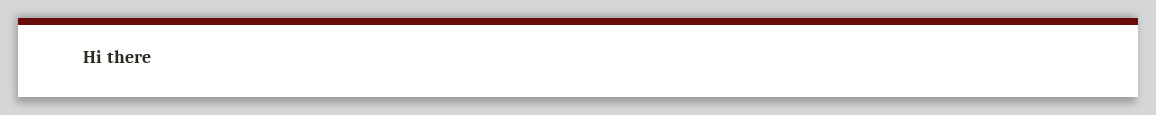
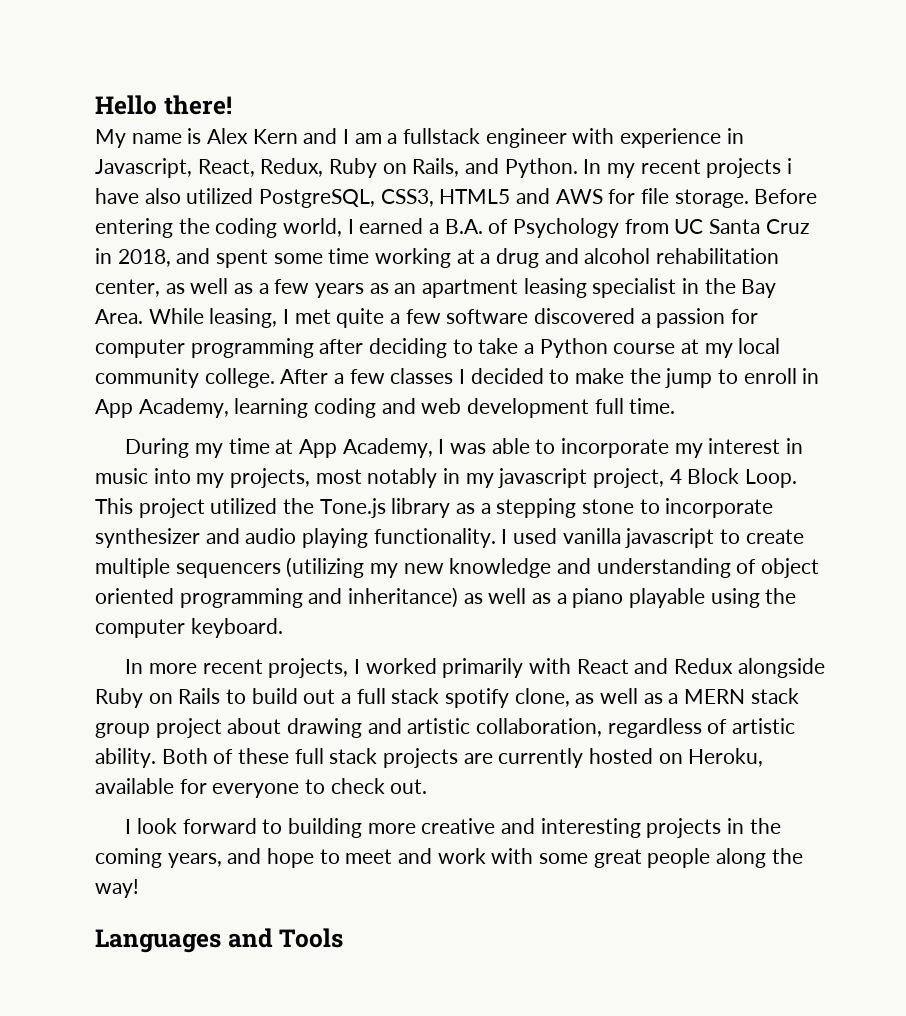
[83,50,151,63] Hi there -> [95,95,232,115] [95,128,744,148] [95,158,793,178] [95,188,818,208] [95,218,809,238] [95,248,780,268] [95,278,777,298] [95,308,759,328] [95,338,781,358] [95,368,820,388] [95,398,676,418] [125,438,803,458] [95,468,798,488] [95,498,774,518] [95,528,804,548] [95,557,820,578] [95,587,797,608] [95,618,283,638] [125,658,825,678] [95,688,799,708] [95,718,796,738] [95,748,764,768] [95,778,428,798] [125,818,781,838] [95,848,803,868] [95,879,139,898] [95,928,344,953] Hello there! // My name is Alex Kern and I am a fullstack engineer with experience in Javascript, React, Redux, Ruby on Rails, and Python. In my recent projects i have also utilized PostgreSQL, CSS3, HTML5 and AWS for file storage. Before entering the coding world, I earned a B.A. of Psychology from UC Santa Cruz in 2018, and spent some time working at a drug and alcohol rehabilitation center, as well as a few years as an apartment leasing specialist in the Bay Area. While leasing, I met quite a few software discovered a passion for computer programming after deciding to take a Python course at my local community college. After a few classes I decided to make the jump to enroll in App Academy, learning coding and web development full time. // During my time at App Academy, I was able to incorporate my interest in music into my projects, most notably in my javascript project, 4 Block Loop. This project utilized the Tone.js library as a stepping stone to incorporate synthesizer and audio playing functionality. I used vanilla javascript to create multiple sequencers (utilizing my new knowledge and understanding of object oriented programming and inheritance) as well as a piano playable using the computer keyboard. // In more recent projects, I worked primarily with React and Redux alongside Ruby on Rails to build out a full stack spotify clone, as well as a MERN stack group project about drawing and artistic collaboration, regardless of artistic ability. Both of these full stack projects are currently hosted on Heroku, available for everyone to check out. // I look forward to building more creative and interesting projects in the coming years, and hope to meet and work with some great people along the way! // Languages and Tools

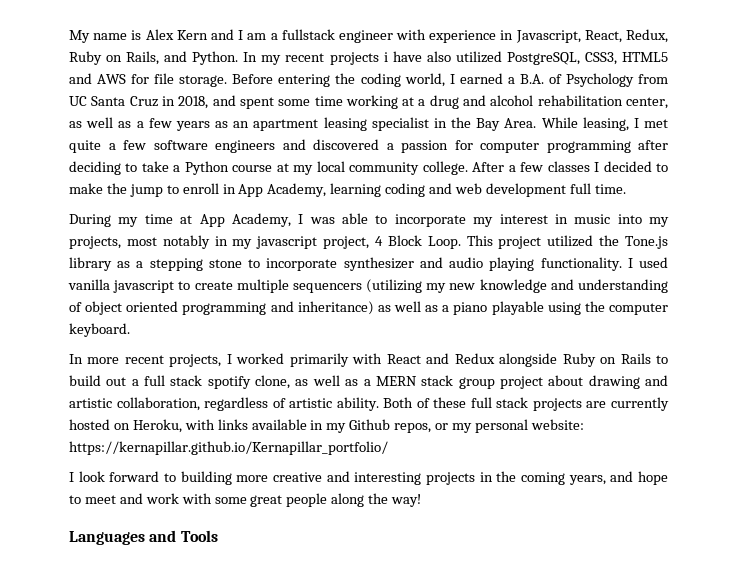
[95,95,232,115] Hello there! // -> (69, 36) none
(529, 316) none -> [215,139,306,153] engineers and
[95,778,428,798] available for everyone to check out. -> [184,419,584,433] [69,441,388,455] with links available in my Github repos, or my personal website: https://kernapillar.github.io/Kernapillar_portfolio/

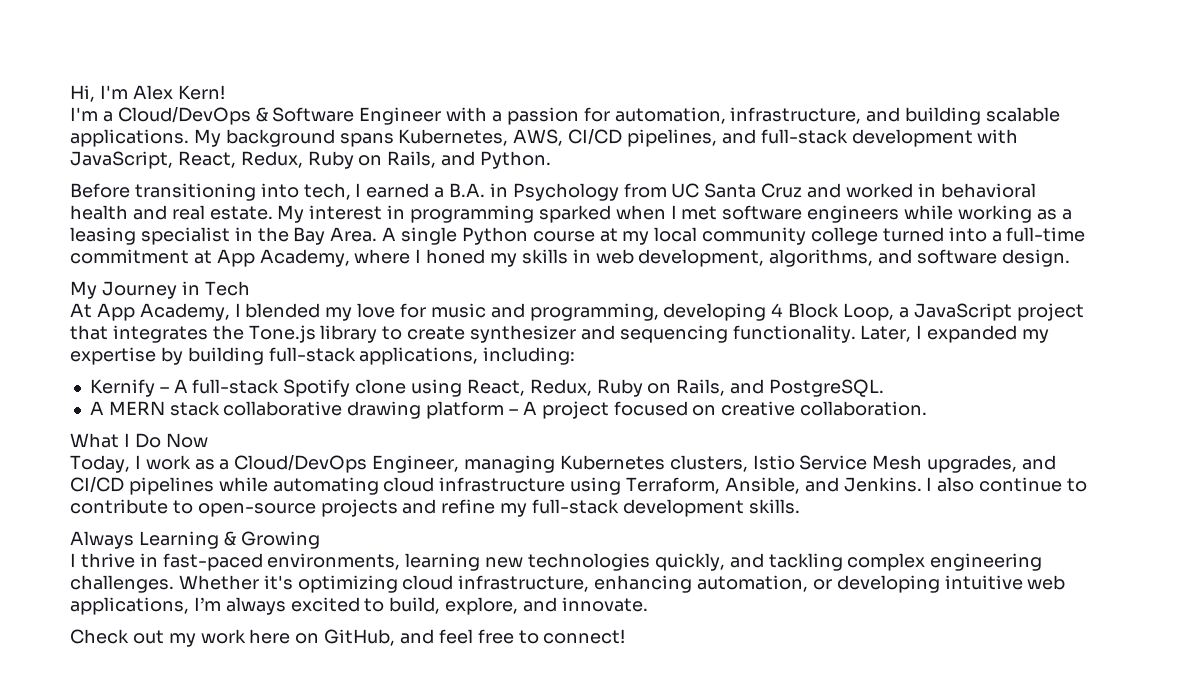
[69,29,581,43] My name is Alex Kern and I am a fullstack engineer with experience in Javascript, -> [70,85,225,102] [70,106,1061,125] [70,128,1019,147] [70,151,173,169] Hi, I'm Alex Kern! // I'm a Cloud/DevOps & Software Engineer with a passion for automation, infrastructure, and building scalable applications. My background spans Kubernetes, AWS, CI/CD pipelines, and full-stack development with JavaScript,
[243,51,668,65] [69,73,445,87] In my recent projects i have also utilized PostgreSQL, CSS3, HTML5 and AWS for file storage. Before entering the coding world, -> [70,183,351,201] // Before transitioning into tech,
[548,74,562,84] of -> [489,183,508,197] in
[161,95,668,109] [69,117,319,131] in 2018, and spent some time working at a drug and alcohol rehabilitation center, as well as a few years as an apartment -> [807,183,1036,198] [70,205,1072,223] and worked in behavioral health and real estate. My interest in programming sparked when I met software engineers while working as a
[541,117,668,131] [69,139,668,153] [69,161,181,175] While leasing, I met quite a few software engineers and discovered a passion for computer programming after deciding to take a -> [382,227,458,245] A single
[422,161,669,175] [69,183,626,197] [69,213,669,227] [69,235,669,249] [69,257,668,271] [68,279,668,293] [69,301,669,315] [69,323,130,337] [69,353,668,367] [69,375,669,389] [69,397,670,411] [69,419,584,433] [69,441,388,455] [69,471,668,485] [69,493,422,507] [69,530,218,545] college. After a few classes I decided to make the jump to enroll in App Academy, learning coding and web development full time. // During my time at App Academy, I was able to incorporate my interest in music into my projects, most notably in my javascript project, 4 Block Loop. This project utilized the Tone.js library as a stepping stone to incorporate synthesizer and audio playing functionality. I used vanilla javascript to create multiple sequencers (utilizing my new knowledge and understanding of object oriented programming and inheritance) as well as a piano playable using the computer keyboard. // In more recent projects, I worked primarily with React and Redux alongside Ruby on Rails to build out a full stack spotify clone, as well as a MERN stack group project about drawing and artistic collaboration, regardless of artistic ability. Both of these full stack projects are currently hosted on Heroku, with links available in my Github repos, or my personal website: https://kernapillar.github.io/Kernapillar_portfolio/ // I look forward to building more creative and interesting projects in the coming years, and hope to meet and work with some great people along the way! // Languages and Tools -> [811,227,1086,245] [70,249,1070,267] [70,281,250,299] [70,303,1084,321] [70,325,1050,343] [70,347,576,365] [89,379,884,397] [89,401,928,419] [70,433,208,448] [70,454,1057,473] [70,476,1088,495] [70,499,800,517] [70,531,320,549] [70,553,1043,571] [70,575,1066,593] [70,597,648,615] [70,629,626,647] college turned into a full-time commitment at App Academy, where I honed my skills in web development, algorithms, and software design. // My Journey in Tech // At App Academy, I blended my love for music and programming, developing 4 Block Loop, a JavaScript project that integrates the Tone.js library to create synthesizer and sequencing functionality. Later, I expanded my expertise by building full-stack applications, including: // Kernify – A full-stack Spotify clone using React, Redux, Ruby on Rails, and PostgreSQL. // A MERN stack collaborative drawing platform – A project focused on creative collaboration. // What I Do Now // Today, I work as a Cloud/DevOps Engineer, managing Kubernetes clusters, Istio Service Mesh upgrades, and CI/CD pipelines while automating cloud infrastructure using Terraform, Ansible, and Jenkins. I also continue to contribute to open-source projects and refine my full-stack development skills. // Always Learning & Growing // I thrive in fast-paced environments, learning new technologies quickly, and tackling complex engineering challenges. Whether it's optimizing cloud infrastructure, enhancing automation, or developing intuitive web applications, I’m always excited to build, explore, and innovate. // Check out my work here on GitHub, and feel free to connect!

